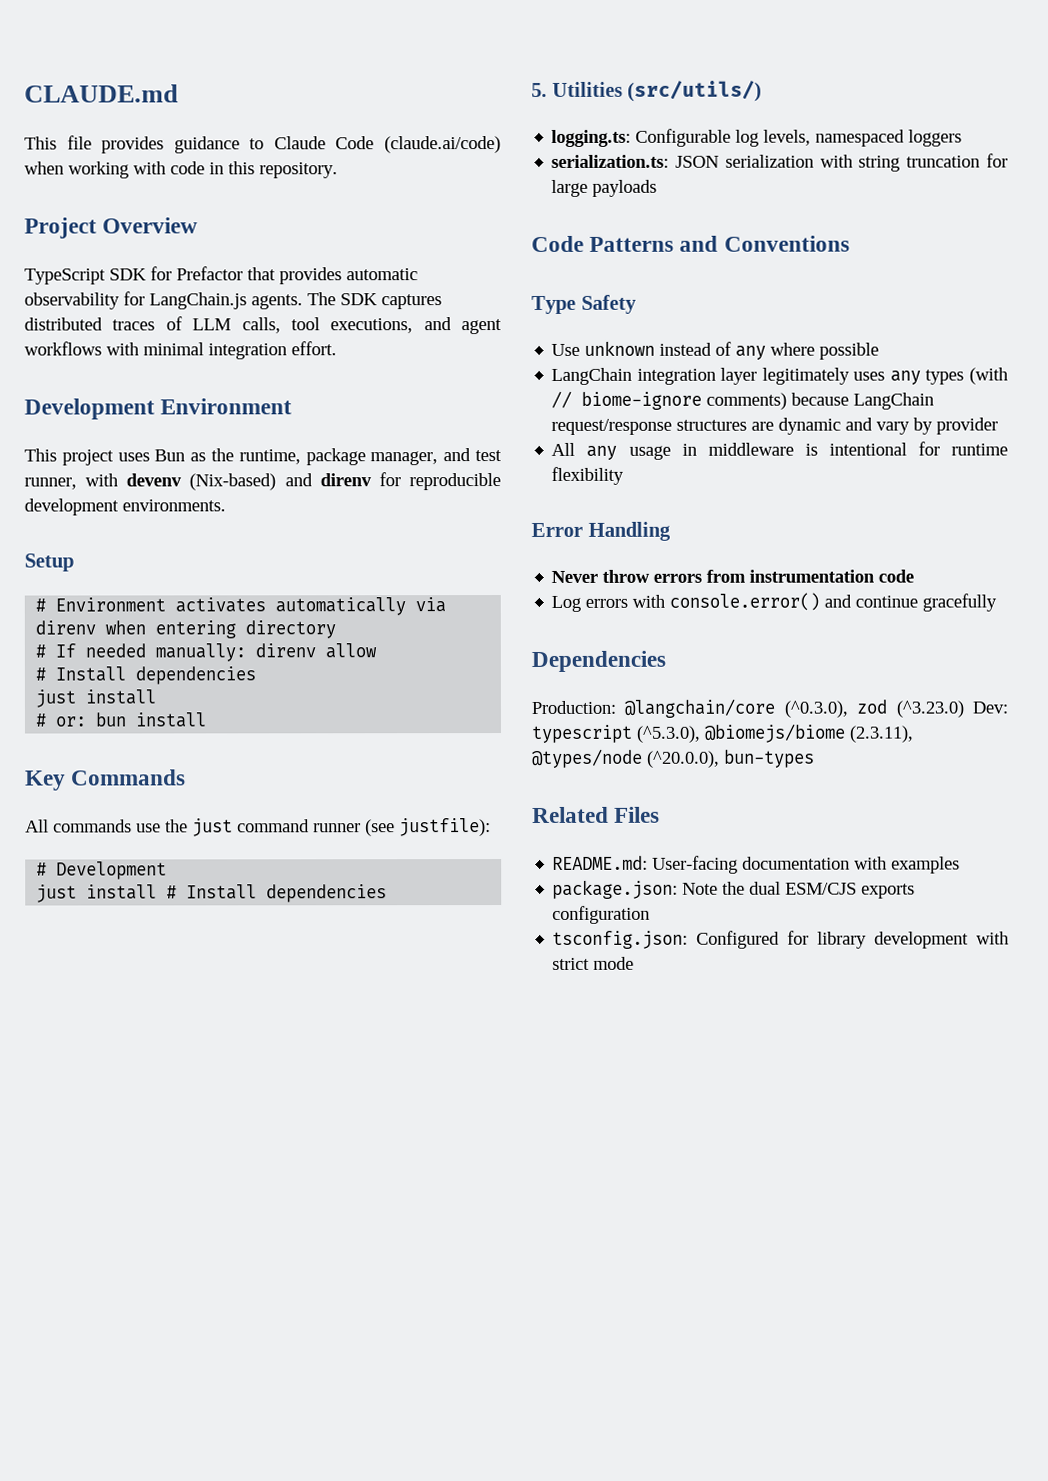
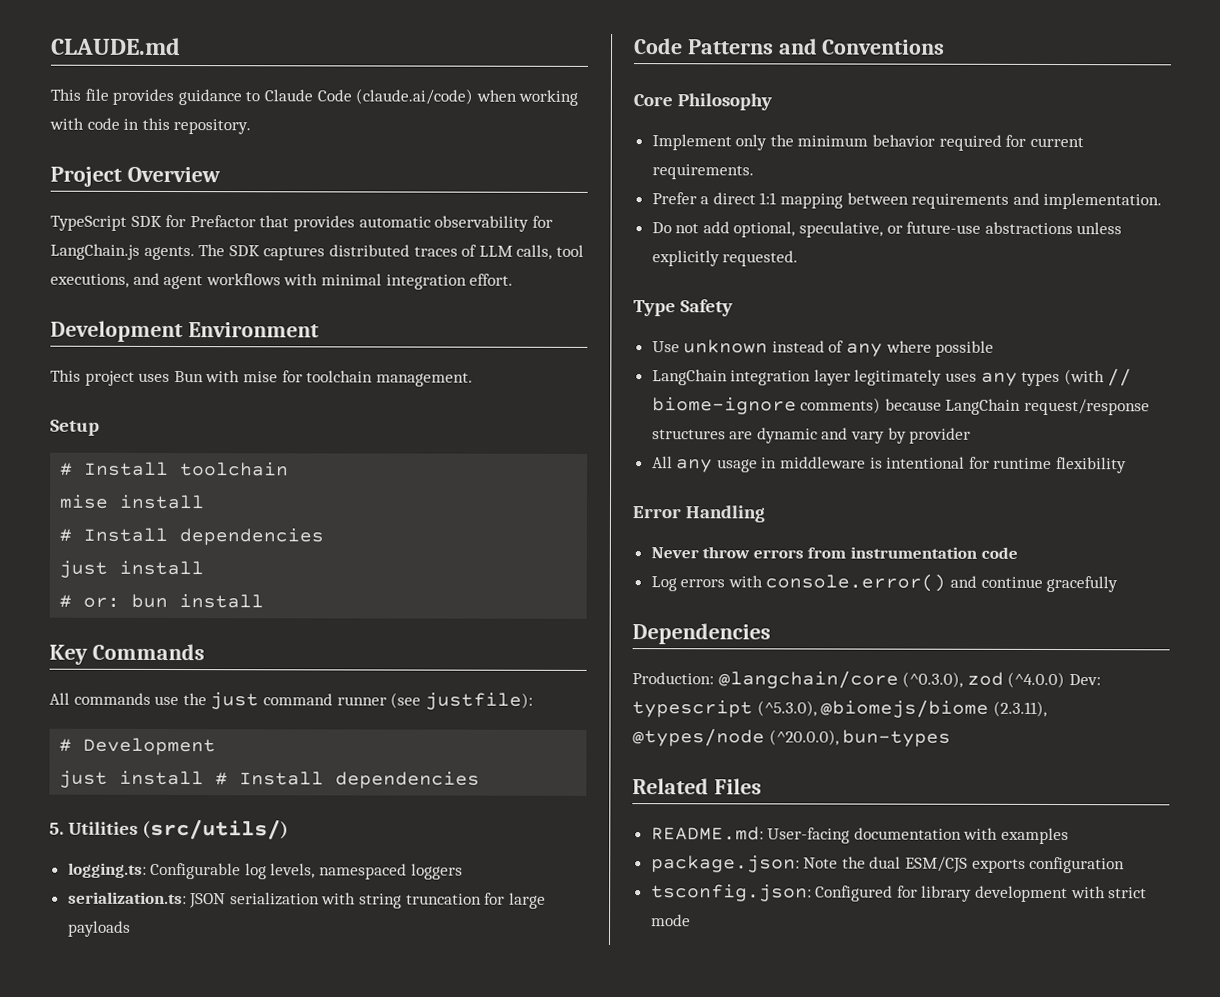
[190,448,503,466] [24,472,502,491] [24,498,226,516] [24,553,74,572] [35,597,447,616] [35,620,337,639] [35,643,378,662] as the runtime, package manager, and test runner, with devenv (Nix-based) and direnv for reproducible development environments. // Setup // # Environment activates automatically via direnv when entering directory // # If needed manually: direnv allow -> [205,370,473,387] [50,419,100,436] [60,461,290,477] [59,494,206,510] with mise for toolchain management. // Setup // # Install toolchain // mise install
(850, 243) none -> [633,93,773,111] [651,134,1084,151] [651,164,754,180] [651,192,1163,210] [651,221,1123,238] [651,250,799,267] // Core Philosophy // Implement only the minimum behavior required for current requirements. // Prefer a direct 1:1 mapping between requirements and implementation. // Do not add optional, speculative, or future-use abstractions unless explicitly requested.
[895,700,964,718] (^3.23.0) -> [1007,671,1066,689] (^4.0.0)

